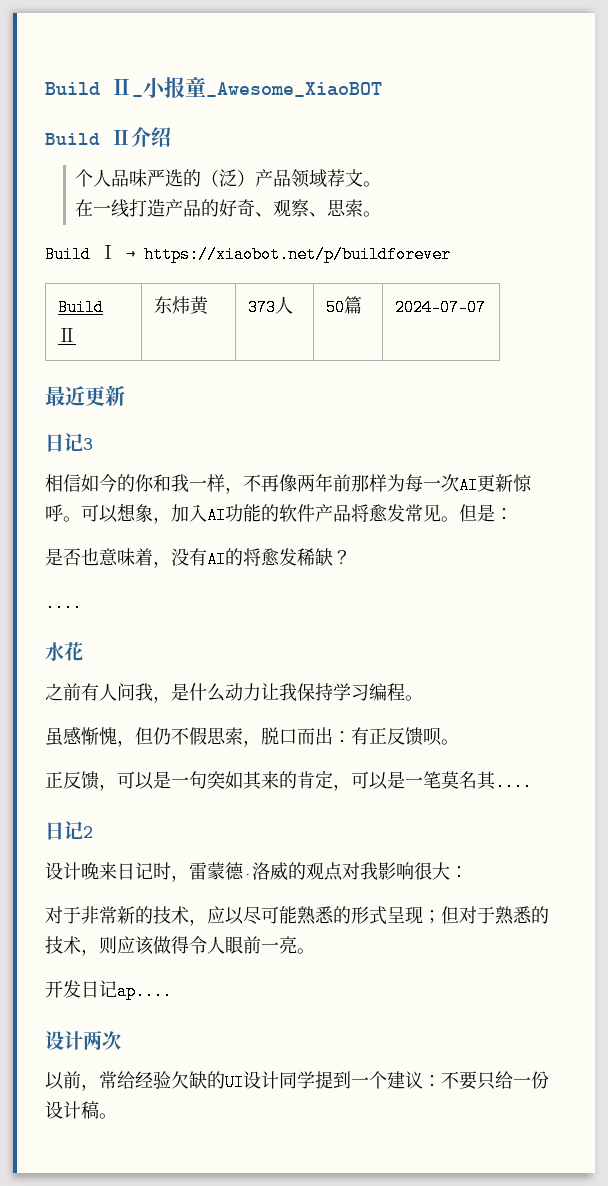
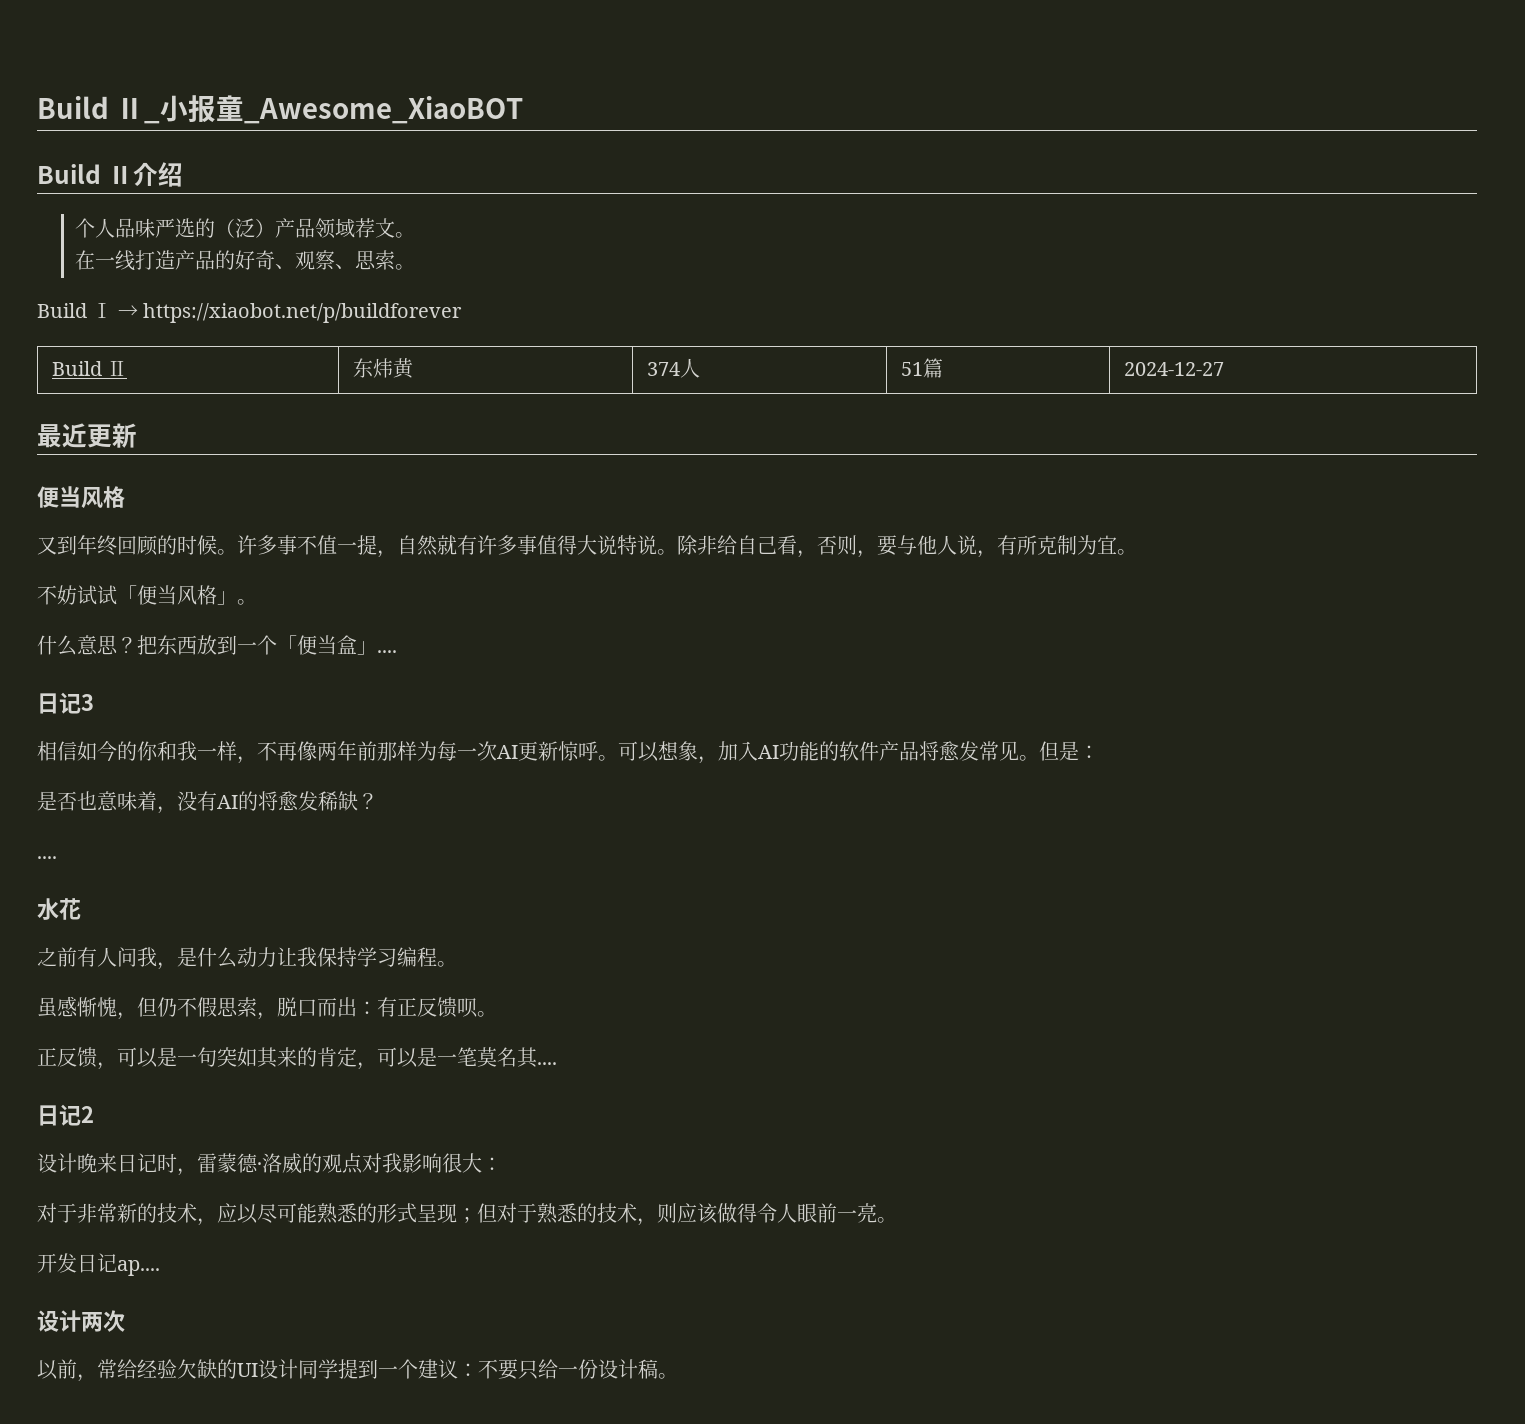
[248,299,277,316] 373 -> [646,362,680,376] 374
[326,299,346,316] 50 -> [900,362,923,376] 51
[395,299,487,316] 2024-07-07 -> [1123,362,1224,376] 2024-12-27
(125, 395) none -> [37,486,125,509] [37,535,1137,558] [37,585,257,605] [37,635,397,656] // 便当风格 // 又到年终回顾的时候。许多事不值一提，自然就有许多事值得大说特说。除非给自己看，否则，要与他人说，有所克制为宜。 // 不妨试试「便当风格」。 // 什么意思？把东西放到一个「便当盒」....

